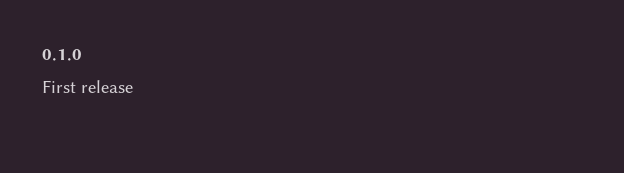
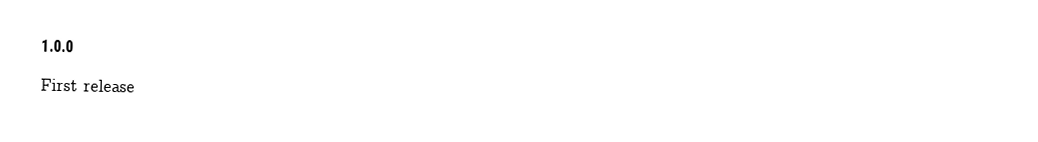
[42,49,82,61] 0.1.0 -> [41,39,74,53] 1.0.0

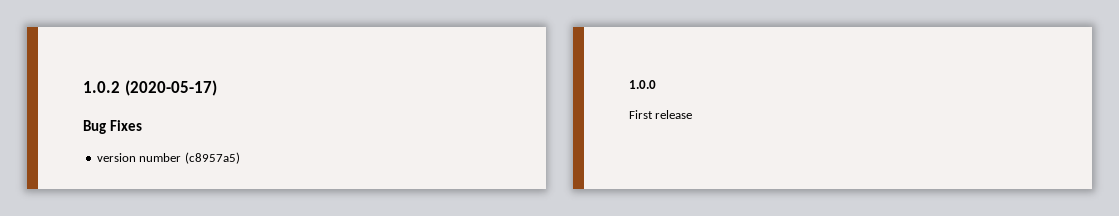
(41, 46) none -> [83,80,217,96] [83,120,142,134] [96,152,240,164] 1.0.2 (2020-05-17) // Bug Fixes // version number (c8957a5) //

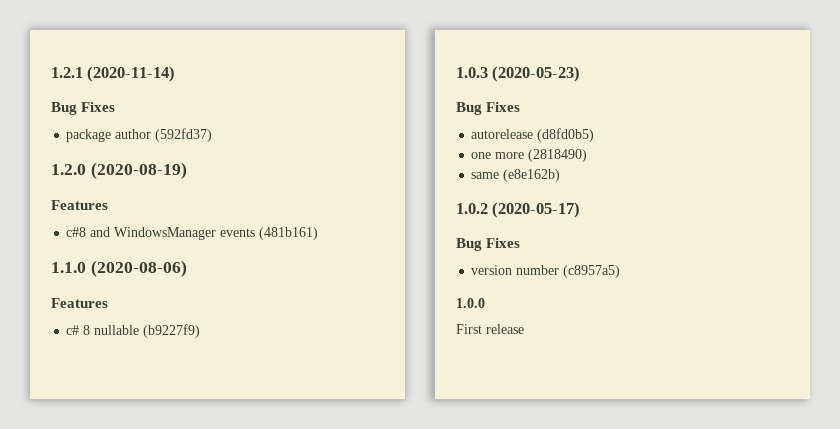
(83, 87) none -> [51,66,176,82] [51,102,116,115] [66,128,213,142] [51,162,187,179] [51,200,108,210] [66,227,319,240] [51,260,187,277] [51,298,108,308] [66,324,201,338] [456,66,581,82] [456,102,521,115] [471,128,595,142] [471,149,588,162] [471,169,561,182] 1.2.1 (2020-11-14) // Bug Fixes // package author (592fd37) // 1.2.0 (2020-08-19) // Features // c#8 and WindowsManager events (481b161) // 1.1.0 (2020-08-06) // Features // c# 8 nullable (b9227f9) // 1.0.3 (2020-05-23) // Bug Fixes // autorelease (d8fd0b5) // one more (2818490) // same (e8e162b) //

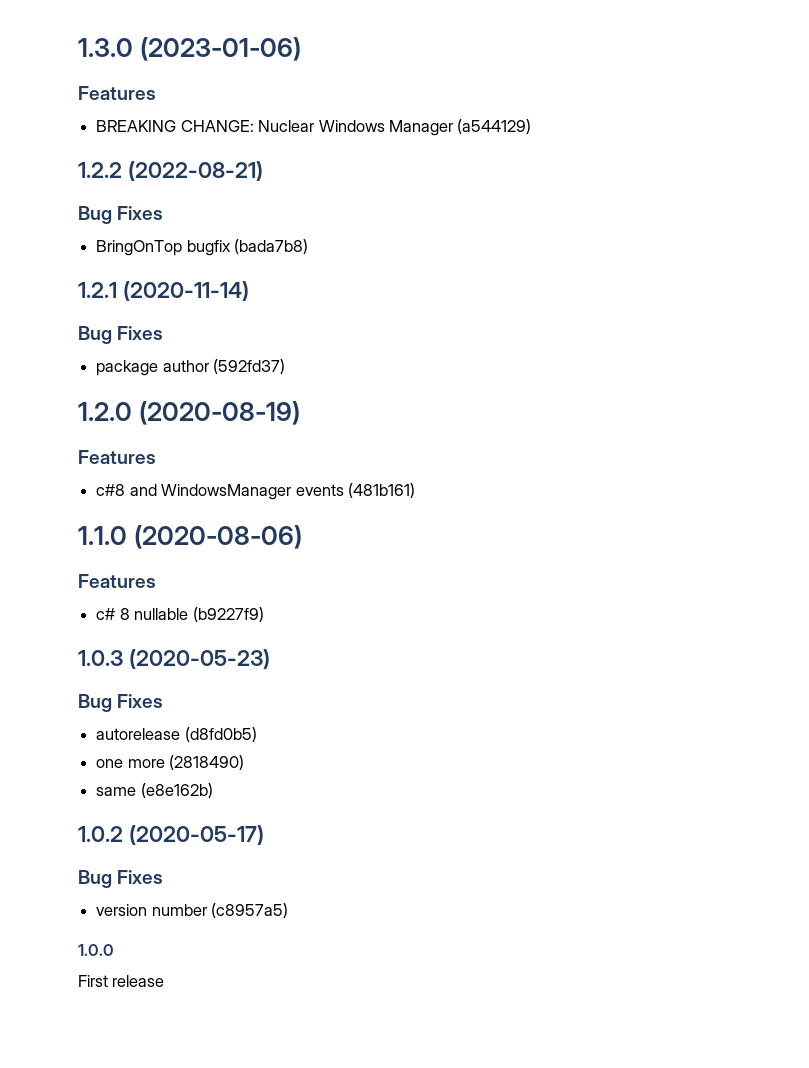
(51, 72) none -> [78,37,302,61] [78,86,156,100] [96,119,532,136] [78,161,263,181] [78,206,164,224] [96,239,309,256] 1.3.0 (2023-01-06) // Features // BREAKING CHANGE: Nuclear Windows Manager (a544129) // 1.2.2 (2022-08-21) // Bug Fixes // BringOnTop bugfix (bada7b8) //

